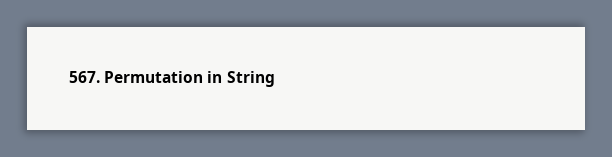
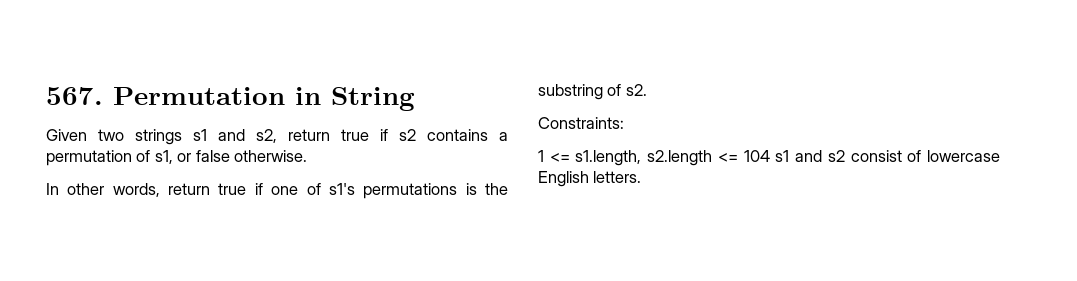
(275, 79) none -> [46,129,508,145] [46,150,308,166] [46,183,509,199] [538,84,647,100] [538,117,624,129] [538,150,1000,166] [538,171,642,187] // Given two strings s1 and s2, return true if s2 contains a permutation of s1, or false otherwise. // In other words, return true if one of s1's permutations is the substring of s2. // Constraints: // 1 <= s1.length, s2.length <= 104 s1 and s2 consist of lowercase English letters.

